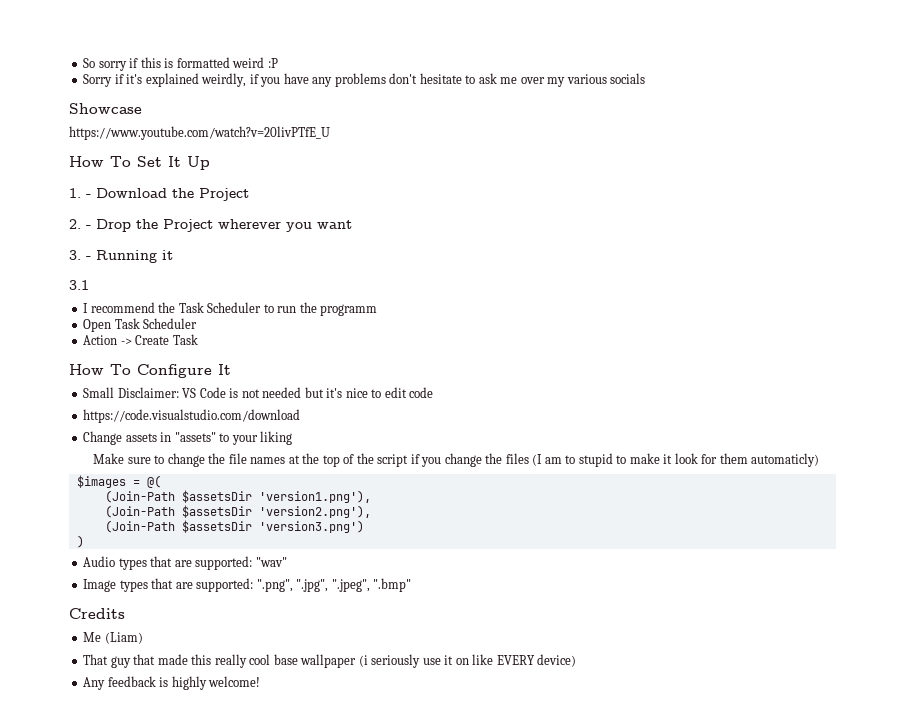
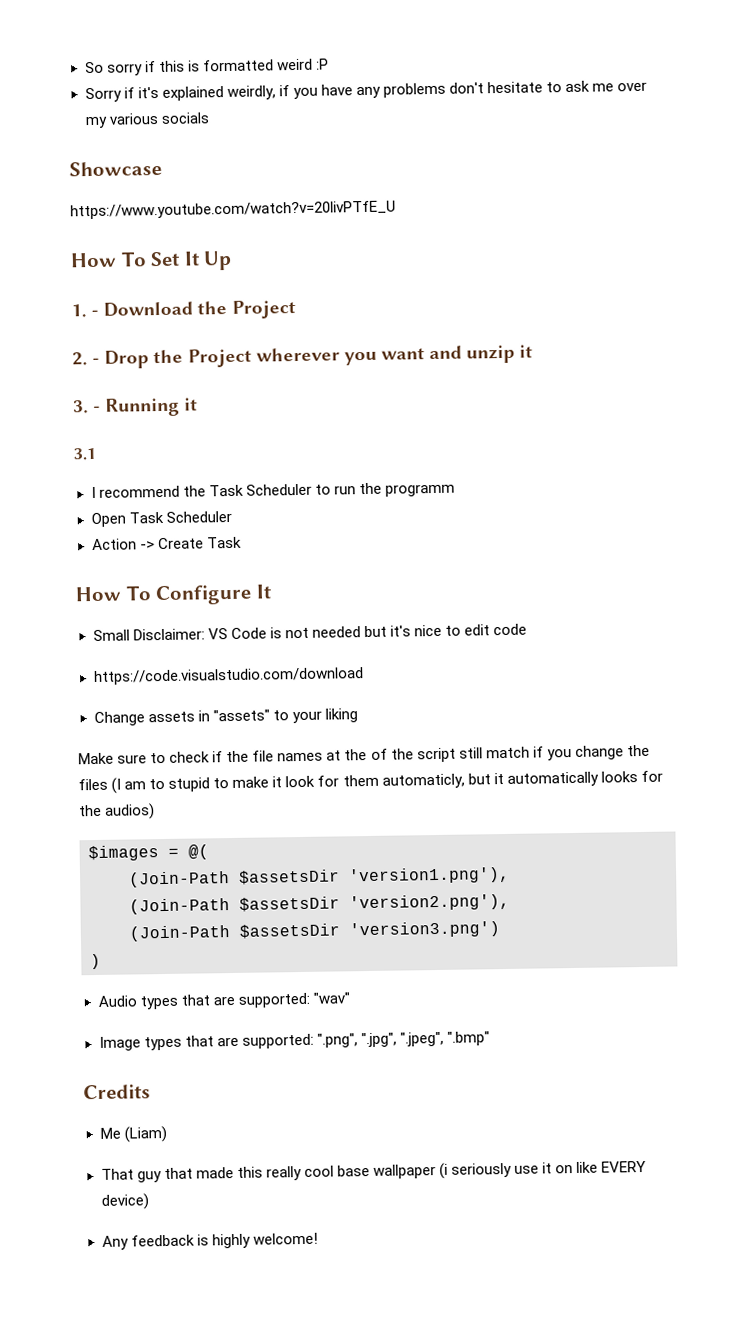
(352, 224) none -> [429,344,534,364] and unzip it
[167,453,205,467] change -> [169,751,224,763] check if
[322,455,340,467] top -> (368, 755) none
(409, 460) none -> [458,746,530,759] still match
[751,453,820,467] automaticly) -> [381,770,663,789] [79,803,156,820] automaticly, but it automatically looks for the audios)

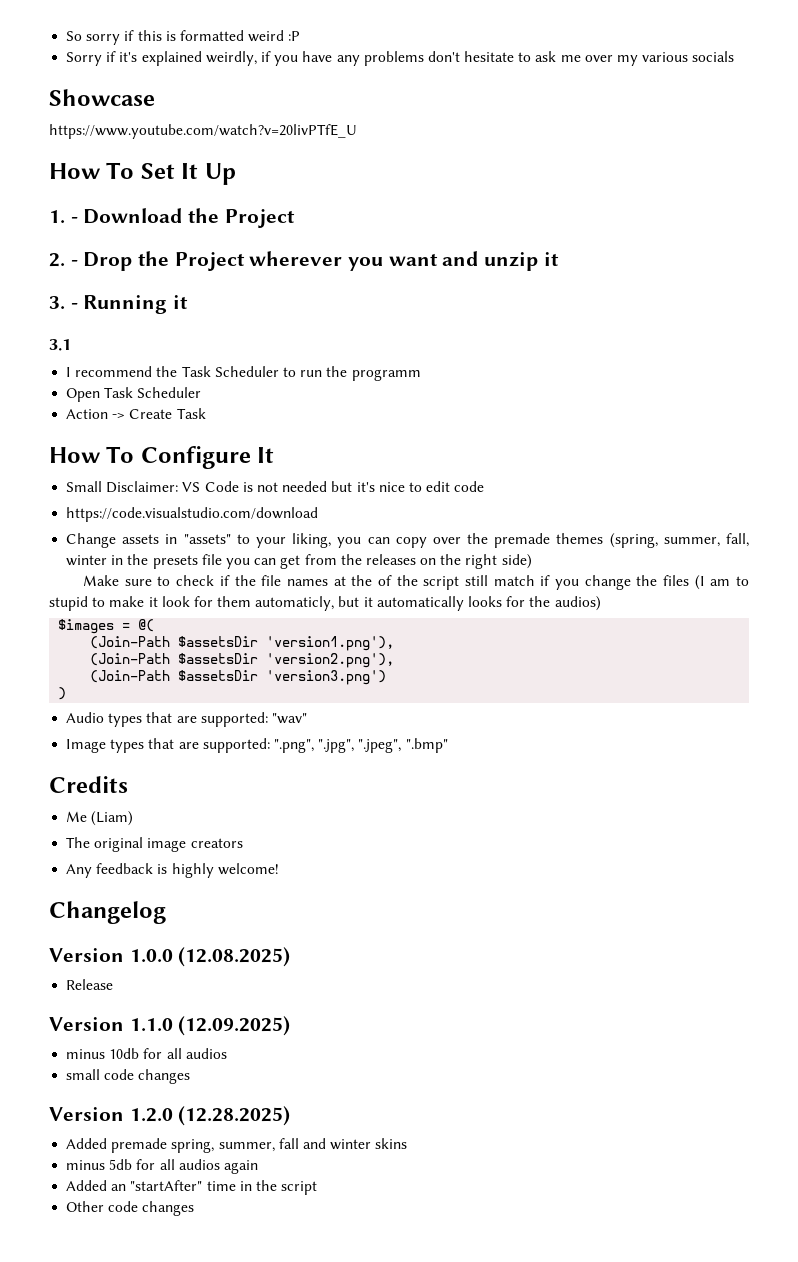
[324,708,358,723] liking -> [292,533,749,548] [66,554,532,569] liking, you can copy over the premade themes (spring, summer, fall, winter in the presets file you can get from the releases on the right side)
[100,1160,647,1183] [100,1193,149,1210] That guy that made this really cool base wallpaper (i seriously use it on like EVERY device) -> [66,837,243,852] The original image creators
(318, 1238) none -> [49,901,166,924] [49,947,291,967] [66,979,114,990] [49,1016,291,1036] [66,1048,227,1059] [66,1069,191,1084] [49,1106,291,1126] [66,1138,408,1153] [66,1159,258,1174] [66,1180,318,1195] [66,1201,195,1216] // Changelog // Version 1.0.0 (12.08.2025) // Release // Version 1.1.0 (12.09.2025) // minus 10db for all audios // small code changes // Version 1.2.0 (12.28.2025) // Added premade spring, summer, fall and winter skins // minus 5db for all audios again // Added an "startAfter" time in the script // Other code changes

